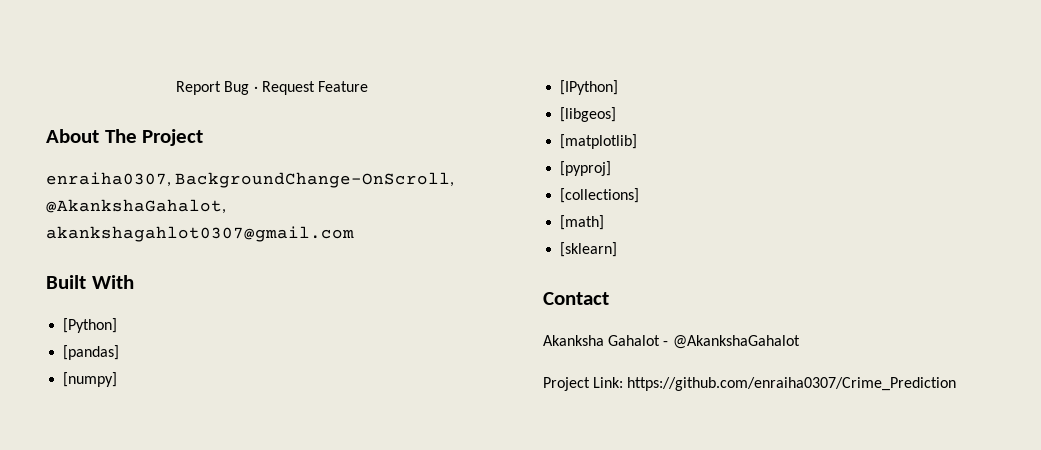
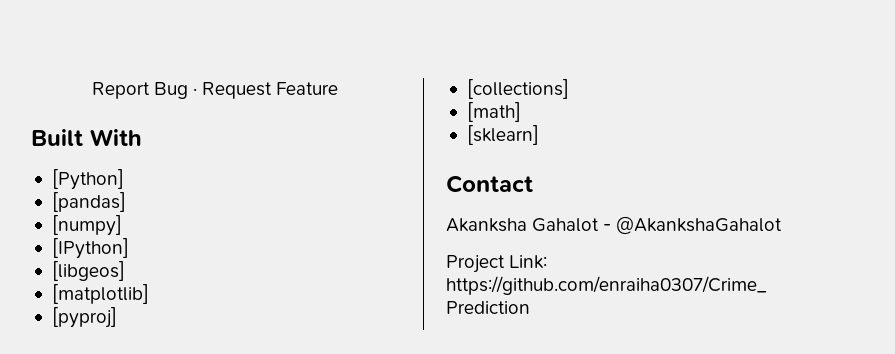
[46,129,204,146] [46,172,455,188] [46,199,226,214] [46,226,354,242] // About The Project // enraiha0307, BackgroundChange-OnScroll, @AkankshaGahalot, akankshagahlot0307@gmail.com -> (339, 88) none

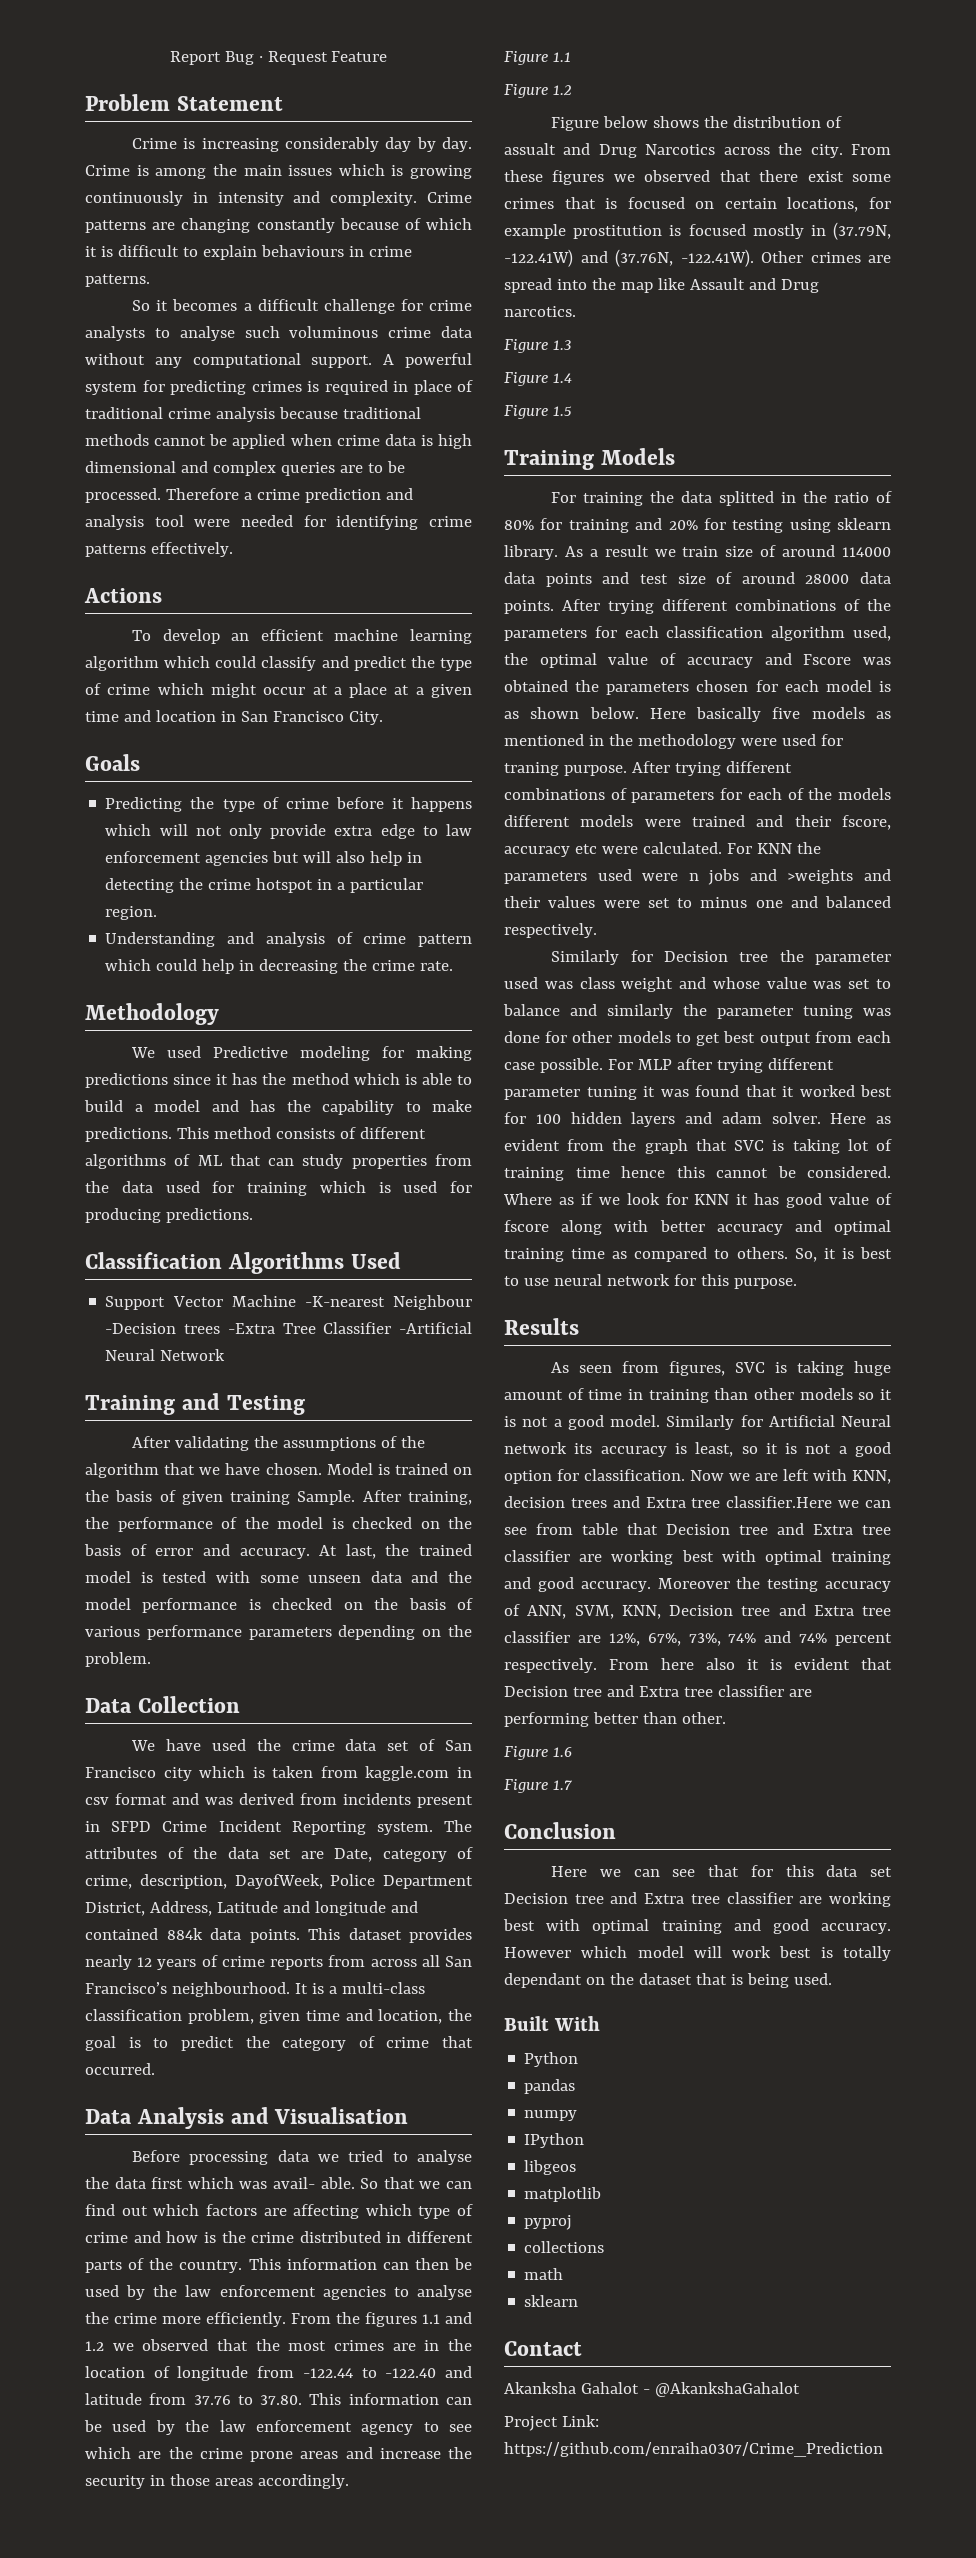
[31,129,141,146] [51,169,124,190] [51,192,126,212] [51,215,122,236] [51,238,129,259] [51,261,125,281] [51,284,149,304] [51,307,117,328] [466,79,569,99] [466,102,521,122] [466,125,539,145] Built With // [Python] // [pandas] // [numpy] // [IPython] // [libgeos] // [matplotlib] // [pyproj] // [collections] // [math] // [sklearn] -> [85,94,283,111] [132,137,472,152] [85,164,472,179] [85,191,472,206] [85,218,472,233] [85,245,412,260] [85,274,150,287] [132,299,472,314] [85,326,472,341] [85,353,472,368] [85,380,473,395] [85,407,421,422] [85,434,472,449] [85,461,405,476] [85,488,413,503] [85,515,473,530] [85,542,233,557] [84,588,162,603] [132,629,472,644] [85,656,473,671] [85,683,473,698] [85,710,383,725] [85,754,140,771] [105,797,473,812] [105,824,473,839] [105,851,423,866] [105,878,424,893] [105,906,158,920] [105,932,472,947] [105,959,454,974] [85,1003,219,1025] [131,1046,472,1061] [85,1073,472,1088] [84,1100,472,1115] [85,1127,426,1142] [85,1154,472,1169] [85,1181,472,1196] [85,1208,253,1223] [85,1252,401,1274] [105,1295,472,1310] [105,1322,472,1334] [105,1349,226,1361] [85,1393,305,1415] [132,1436,426,1451] [85,1463,472,1478] [85,1490,472,1505] [85,1517,472,1532] [84,1544,472,1559] [85,1571,472,1583] [85,1598,473,1613] [85,1625,472,1640] [85,1652,151,1667] [85,1696,240,1713] [131,1739,473,1751] [85,1766,472,1781] [85,1793,473,1808] [85,1820,472,1835] [85,1847,473,1862] [85,1874,473,1889] [85,1901,418,1916] [85,1928,472,1943] [85,1955,473,1970] [85,1982,425,1997] [85,2009,472,2024] [85,2036,473,2051] [85,2063,155,2075] [85,2107,409,2129] [132,2150,472,2165] [85,2177,473,2189] [85,2204,473,2219] [85,2231,473,2243] [85,2258,472,2273] [85,2285,472,2300] [85,2312,472,2327] [85,2339,473,2351] [85,2366,473,2381] [85,2393,472,2405] [84,2420,472,2435] [85,2447,472,2462] [85,2474,349,2489] [504,51,571,65] [504,84,572,98] [551,116,843,131] [504,143,892,158] [504,170,892,185] [504,197,891,212] [504,222,891,240] [504,249,891,267] [504,278,819,293] [504,306,576,317] [504,339,572,353] [504,372,572,386] [504,405,572,419] [504,448,675,470] [551,491,892,506] [504,518,891,533] [504,545,891,560] [504,572,891,587] [504,599,891,614] [504,626,891,641] [504,653,891,668] [504,680,891,695] [504,707,891,722] [504,734,843,749] [504,761,792,776] [504,788,891,803] [504,815,891,830] [504,842,821,857] [504,869,891,885] [504,896,891,908] [504,923,597,938] [551,950,891,965] [504,977,891,992] [503,1004,891,1019] [504,1031,891,1046] [504,1058,834,1073] [504,1085,892,1100] [504,1112,891,1127] [504,1139,892,1154] [504,1166,891,1181] [503,1193,892,1208] [504,1220,891,1235] [504,1247,892,1262] [504,1274,797,1289] [504,1318,579,1335] [551,1361,891,1376] [504,1388,892,1403] [504,1415,891,1430] [504,1442,891,1457] [504,1469,891,1484] [504,1496,892,1508] [504,1523,891,1535] [504,1550,891,1565] [504,1577,891,1592] [504,1604,891,1619] [504,1631,892,1646] [504,1658,892,1673] [504,1685,812,1697] [504,1712,726,1727] [504,1746,572,1760] [504,1779,572,1793] [504,1822,616,1839] [551,1865,892,1877] [504,1892,891,1907] [503,1919,891,1934] [504,1946,891,1961] [504,1973,832,1988] [504,2016,600,2031] [524,2052,579,2067] [524,2079,576,2094] [524,2110,578,2121] [524,2133,585,2148] [524,2160,577,2175] [524,2187,602,2202] [524,2215,573,2230] [524,2241,605,2253] [524,2268,564,2280] [524,2295,579,2307] Problem Statement // Crime is increasing considerably day by day. Crime is among the main issues which is growing continuously in intensity and complexity. Crime patterns are changing constantly because of which it is difficult to explain behaviours in crime patterns. // So it becomes a difficult challenge for crime analysts to analyse such voluminous crime data without any computational support. A powerful system for predicting crimes is required in place of traditional crime analysis because traditional methods cannot be applied when crime data is high dimensional and complex queries are to be processed. Therefore a crime prediction and analysis tool were needed for identifying crime patterns effectively. // Actions // To develop an efficient machine learning algorithm which could classify and predict the type of crime which might occur at a place at a given time and location in San Francisco City. // Goals // Predicting the type of crime before it happens which will not only provide extra edge to law enforcement agencies but will also help in detecting the crime hotspot in a particular region. // Understanding and analysis of crime pattern which could help in decreasing the crime rate. // Methodology // We used Predictive modeling for making predictions since it has the method which is able to build a model and has the capability to make predictions. This method consists of different algorithms of ML that can study properties from the data used for training which is used for producing predictions. // Classification Algorithms Used // Support Vector Machine -K-nearest Neighbour -Decision trees -Extra Tree Classifier -Artificial Neural Network // Training and Testing // After validating the assumptions of the algorithm that we have chosen. Model is trained on the basis of given training Sample. After training, the performance of the model is checked on the basis of error and accuracy. At last, the trained model is tested with some unseen data and the model performance is checked on the basis of various performance parameters depending on the problem. // Data Collection // We have used the crime data set of San Francisco city which is taken from kaggle.com in csv format and was derived from incidents present in SFPD Crime Incident Reporting system. The attributes of the data set are Date, category of crime, description, DayofWeek, Police Department District, Address, Latitude and longitude and contained 884k data points. This dataset provides nearly 12 years of crime reports from across all San Francisco’s neighbourhood. It is a multi-class classification problem, given time and location, the goal is to predict the category of crime that occurred. // Data Analysis and Visualisation // Before processing data we tried to analyse the data first which was avail- able. So that we can find out which factors are affecting which type of crime and how is the crime distributed in different parts of the country. This information can then be used by the law enforcement agencies to analyse the crime more efficiently. From the figures 1.1 and 1.2 we observed that the most crimes are in the location of longitude from -122.44 to -122.40 and latitude from 37.76 to 37.80. This information can be used by the law enforcement agency to see which are the crime prone areas and increase the security in those areas accordingly. // Figure 1.1 // Figure 1.2 // Figure below shows the distribution of assualt and Drug Narcotics across the city. From these figures we observed that there exist some crimes that is focused on certain locations, for example prostitution is focused mostly in (37.79N, -122.41W) and (37.76N, -122.41W). Other crimes are spread into the map like Assault and Drug narcotics. // Figure 1.3 // Figure 1.4 // Figure 1.5 // Training Models // For training the data splitted in the ratio of 80% for training and 20% for testing using sklearn library. As a result we train size of around 114000 data points and test size of around 28000 data points. After trying different combinations of the parameters for each classification algorithm used, the optimal value of accuracy and Fscore was obtained the parameters chosen for each model is as shown below. Here basically five models as mentioned in the methodology were used for traning purpose. After trying different combinations of parameters for each of the models different models were trained and their fscore, accuracy etc were calculated. For KNN the parameters used were n jobs and >weights and their values were set to minus one and balanced respectively. // Similarly for Decision tree the parameter used was class weight and whose value was set to balance and similarly the parameter tuning was done for other models to get best output from each case possible. For MLP after trying different parameter tuning it was found that it worked best for 100 hidden layers and adam solver. Here as evident from the graph that SVC is taking lot of training time hence this cannot be considered. Where as if we look for KNN it has good value of fscore along with better accuracy and optimal training time as compared to others. So, it is best to use neural network for this purpose. // Results // As seen from figures, SVC is taking huge amount of time in training than other models so it is not a good model. Similarly for Artificial Neural network its accuracy is least, so it is not a good option for classification. Now we are left with KNN, decision trees and Extra tree classifier.Here we can see from table that Decision tree and Extra tree classifier are working best with optimal training and good accuracy. Moreover the testing accuracy of ANN, SVM, KNN, Decision tree and Extra tree classifier are 12%, 67%, 73%, 74% and 74% percent respectively. From here also it is evident that Decision tree and Extra tree classifier are performing better than other. // Figure 1.6 // Figure 1.7 // Conclusion // Here we can see that for this data set Decision tree and Extra tree classifier are working best with optimal training and good accuracy. However which model will work best is totally dependant on the dataset that is being used. // Built With // Python // pandas // numpy // IPython // libgeos // matplotlib // pyproj // collections // math // sklearn

